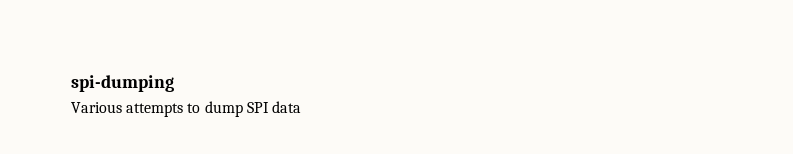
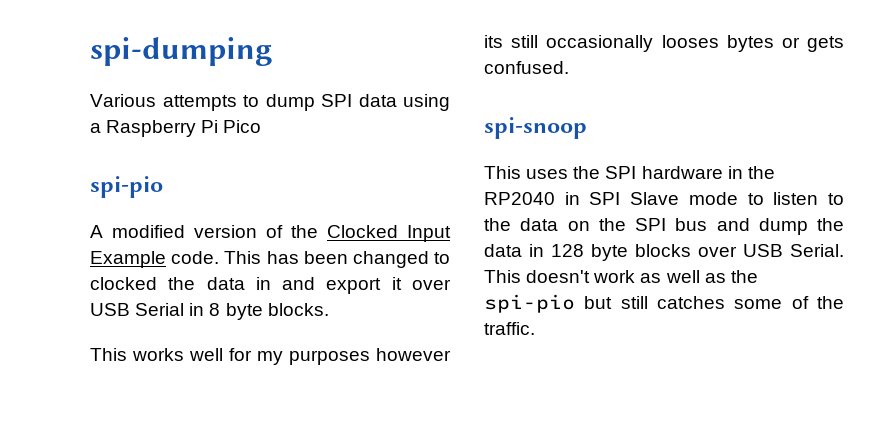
(301, 107) none -> [403,94,450,111] [90,120,262,137] [90,176,163,198] [90,225,451,242] [90,251,450,268] [90,277,451,294] [90,303,329,320] [90,348,451,365] [484,35,844,52] [484,61,569,74] [484,117,587,139] [484,166,775,179] [484,192,844,205] [484,218,844,235] [484,244,844,261] [484,270,758,283] [484,294,844,313] [484,322,535,335] using a Raspberry Pi Pico // spi-pio // A modified version of the Clocked Input Example code. This has been changed to clocked the data in and export it over USB Serial in 8 byte blocks. // This works well for my purposes however its still occasionally looses bytes or gets confused. // spi-snoop // This uses the SPI hardware in the RP2040 in SPI Slave mode to listen to the data on the SPI bus and dump the data in 128 byte blocks over USB Serial. This doesn't work as well as the spi-pio but still catches some of the traffic.

